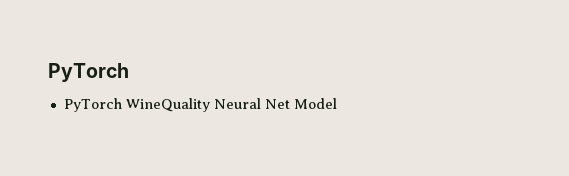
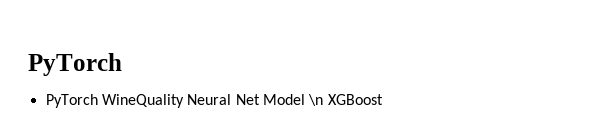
(337, 103) none -> [308,94,383,106] \n XGBoost

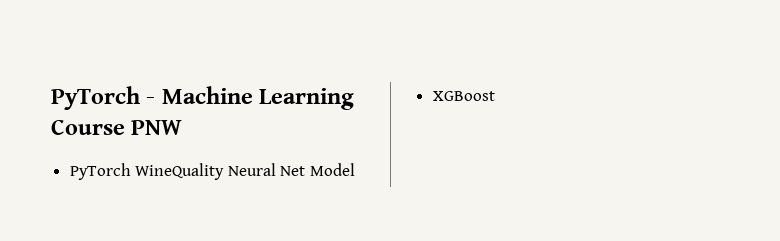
[28,53,122,76] PyTorch -> [51,86,355,110] [51,120,183,135] PyTorch - Machine Learning Course PNW
[308,94,324,106] \n -> (356, 169) //

